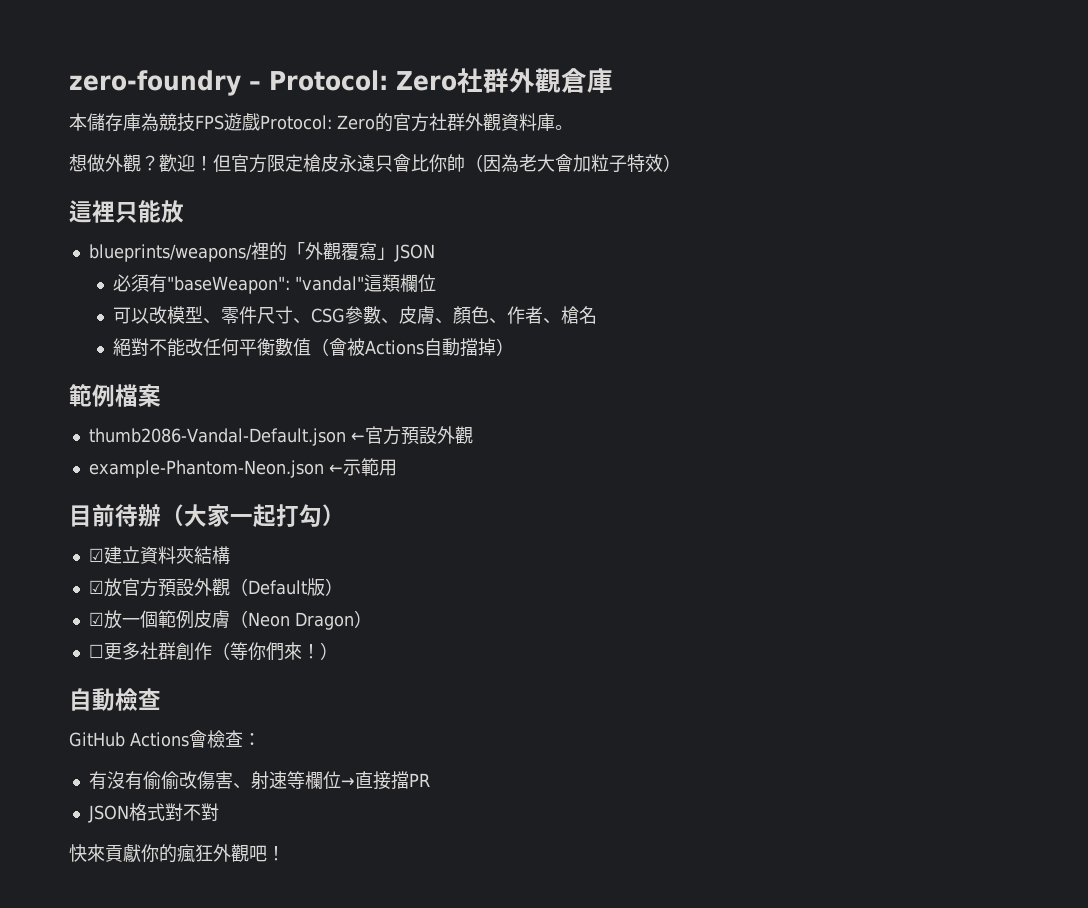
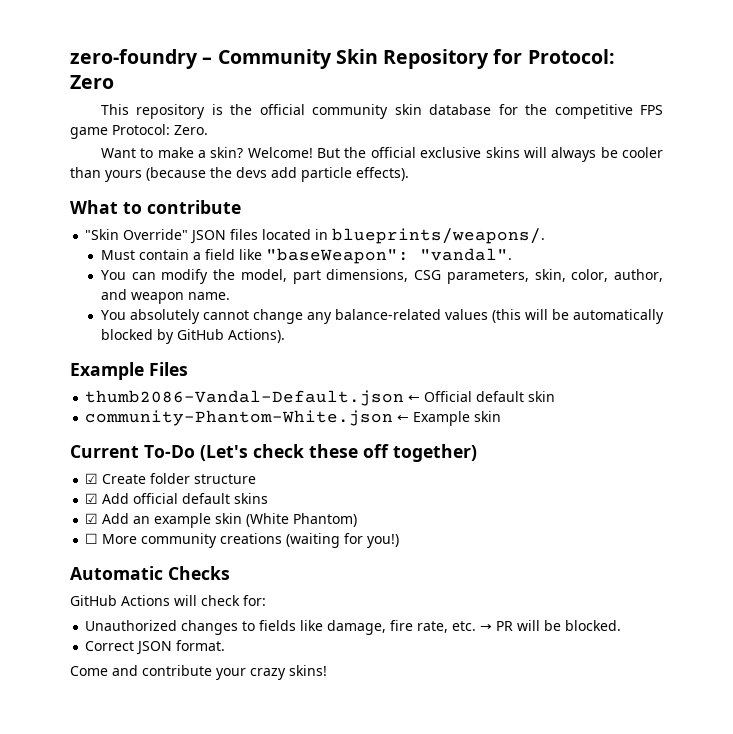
[269,68,613,93] [69,113,573,132] [69,154,681,173] [69,200,184,223] [88,242,435,262] [112,274,436,294] [112,306,597,324] [112,338,514,357] [69,384,161,407] [88,426,473,446] [88,458,397,478] [69,504,345,528] [88,546,230,564] [88,578,343,597] [88,610,372,630] [88,642,338,661] [69,688,161,711] [69,730,261,748] [88,771,430,790] [87,803,219,823] [69,844,285,863] Protocol: Zero社群外觀倉庫 // 本儲存庫為競技FPS遊戲Protocol: Zero的官方社群外觀資料庫。 // 想做外觀？歡迎！但官方限定槍皮永遠只會比你帥（因為老大會加粒子特效） // 這裡只能放 // blueprints/weapons/裡的「外觀覆寫」JSON // 必須有"baseWeapon": "vandal"這類欄位 // 可以改模型、零件尺寸、CSG參數、皮膚、顏色、作者、槍名 // 絕對不能改任何平衡數值（會被Actions自動擋掉） // 範例檔案 // thumb2086-Vandal-Default.json ←官方預設外觀 // example-Phantom-Neon.json ←示範用 // 目前待辦（大家一起打勾） // ☑建立資料夾結構 // ☑放官方預設外觀（Default版） // ☑放一個範例皮膚（Neon Dragon） // ☐更多社群創作（等你們來！） // 自動檢查 // GitHub Actions會檢查： // 有沒有偷偷改傷害、射速等欄位→直接擋PR // JSON格式對不對 // 快來貢獻你的瘋狂外觀吧！ -> [217,49,615,69] [70,75,114,89] [100,104,663,119] [70,124,208,139] [100,147,663,162] [70,167,409,182] [70,200,241,214] [85,228,546,244] [100,248,512,264] [100,269,663,284] [100,289,230,304] [100,309,665,324] [100,329,285,344] [70,362,188,380] [85,390,556,406] [85,410,502,426] [70,444,477,462] [85,473,257,484] [85,493,269,504] [85,513,358,528] [85,533,400,548] [70,566,230,580] [70,595,266,606] [85,620,622,635] [85,640,226,655] [70,665,327,680] Community Skin Repository for Protocol: Zero // This repository is the official community skin database for the competitive FPS game Protocol: Zero. // Want to make a skin? Welcome! But the official exclusive skins will always be cooler than yours (because the devs add particle effects). // What to contribute // "Skin Override" JSON files located in blueprints/weapons/. // Must contain a field like "baseWeapon": "vandal". // You can modify the model, part dimensions, CSG parameters, skin, color, author, and weapon name. // You absolutely cannot change any balance-related values (this will be automatically blocked by GitHub Actions). // Example Files // thumb2086-Vandal-Default.json ← Official default skin // community-Phantom-White.json ← Example skin // Current To-Do (Let's check these off together) // ☑ Create folder structure // ☑ Add official default skins // ☑ Add an example skin (White Phantom) // ☐ More community creations (waiting for you!) // Automatic Checks // GitHub Actions will check for: // Unauthorized changes to fields like damage, fire rate, etc. → PR will be blocked. // Correct JSON format. // Come and contribute your crazy skins!

